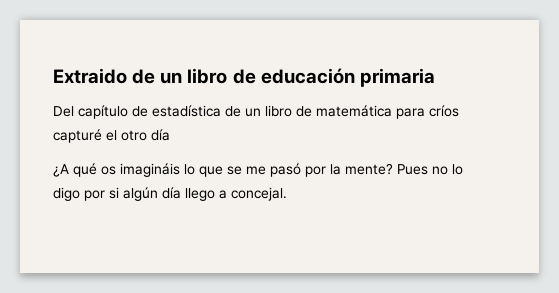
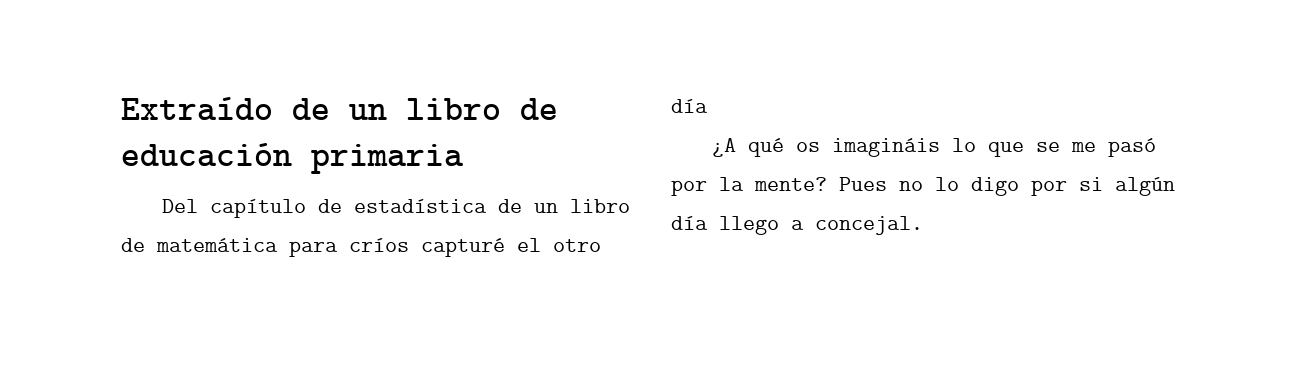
[53,68,127,84] Extraido -> [121,97,273,121] Extraído

